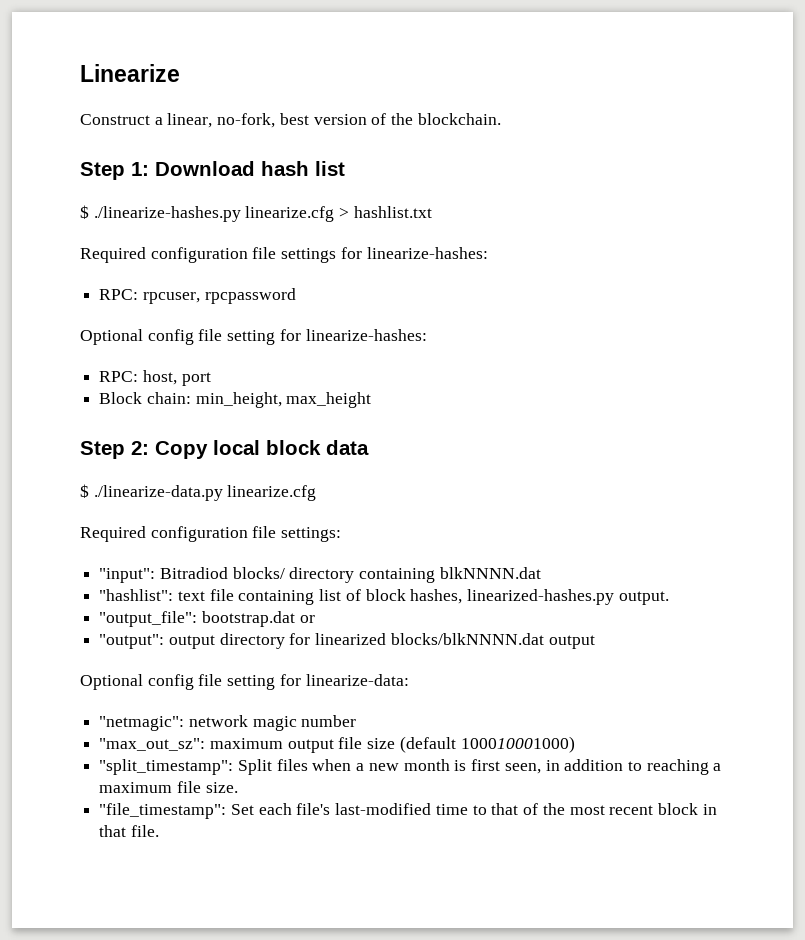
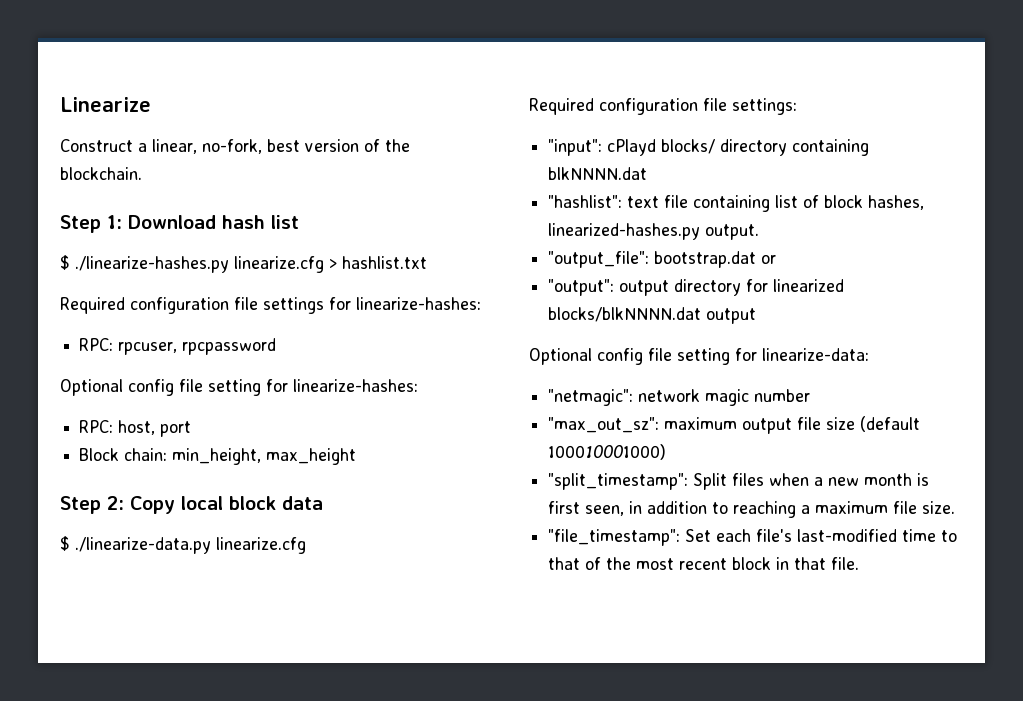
[159,567,228,579] Bitradiod -> [607,139,657,156] cPlayd

